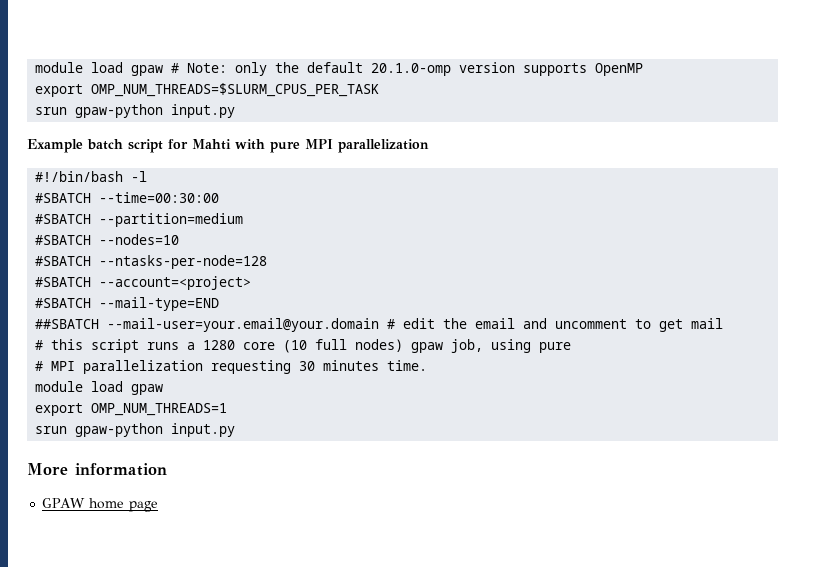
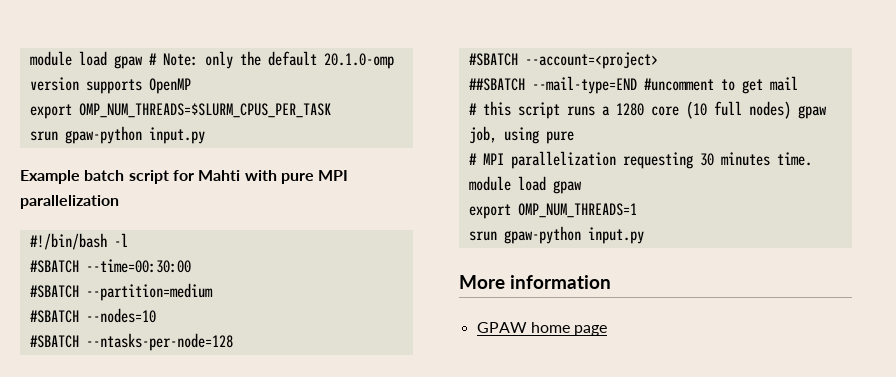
[35,298,92,308] #SBATCH -> [468,78,525,91] ##SBATCH
[35,318,628,332] // ##SBATCH --mail-user=your.email@your.domain # edit the email and uncomment -> [643,78,714,91] #uncomment

